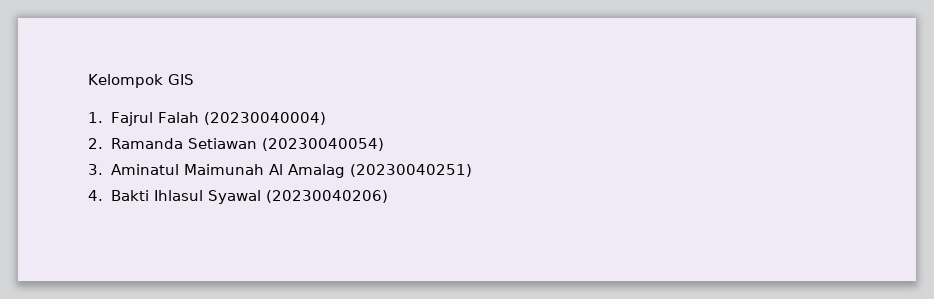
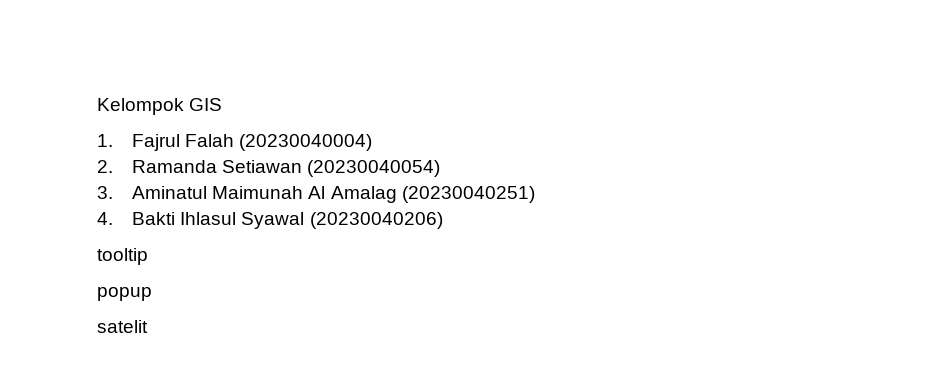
(388, 196) none -> [97,248,148,265] [97,287,152,301] [97,320,148,333] // tooltip // popup // satelit

